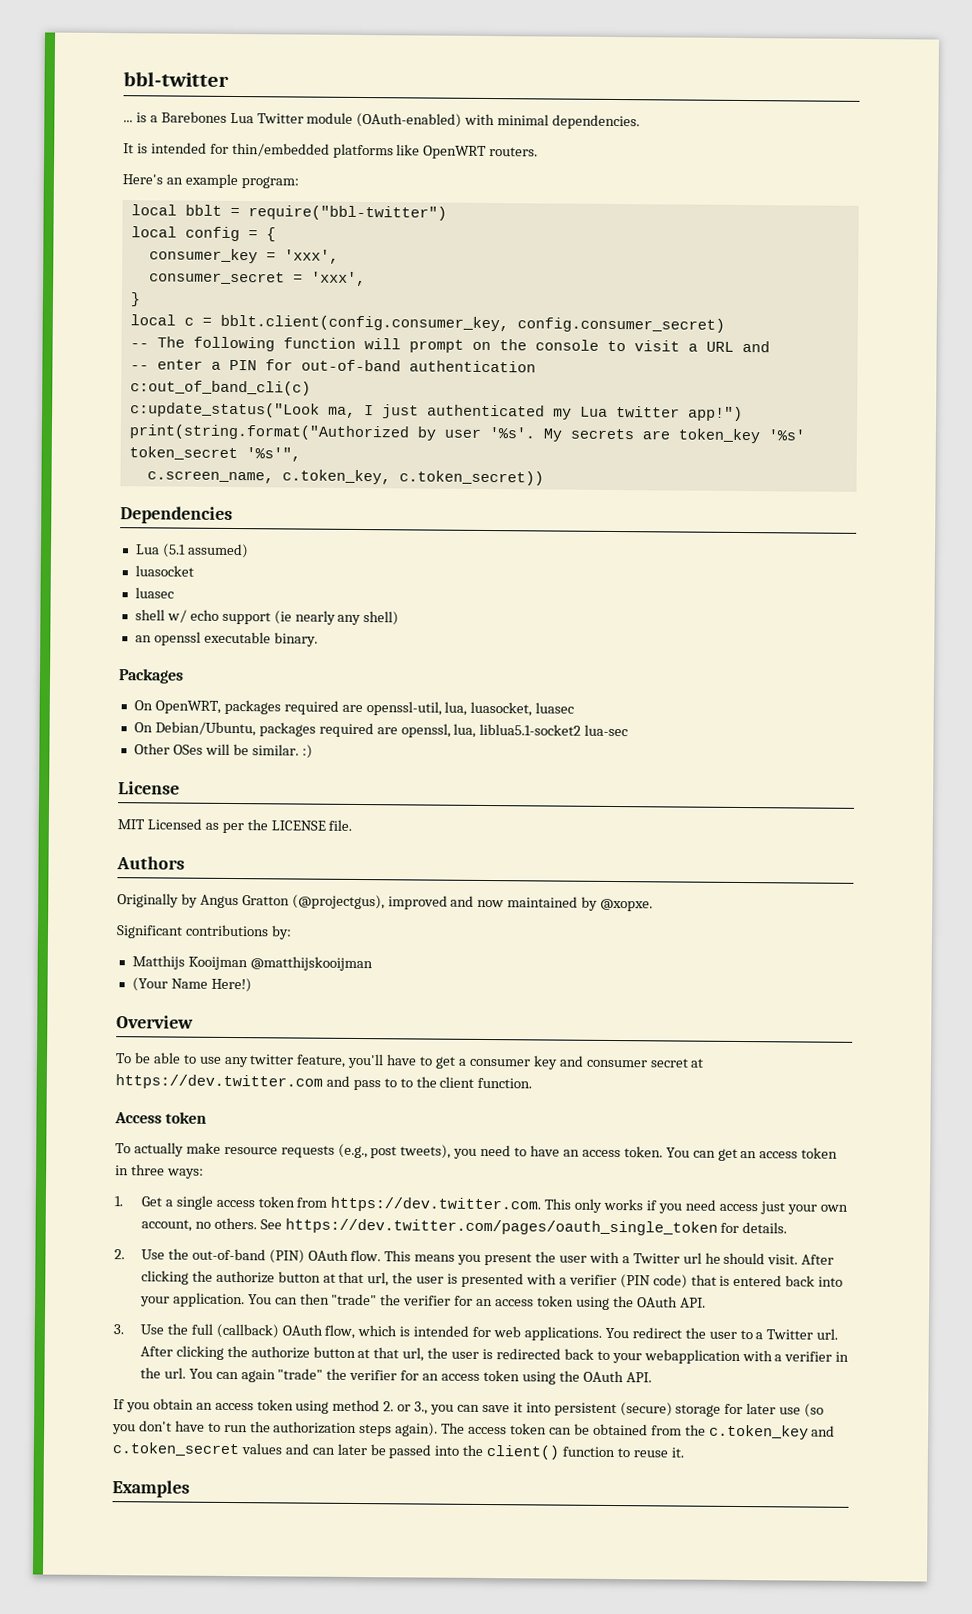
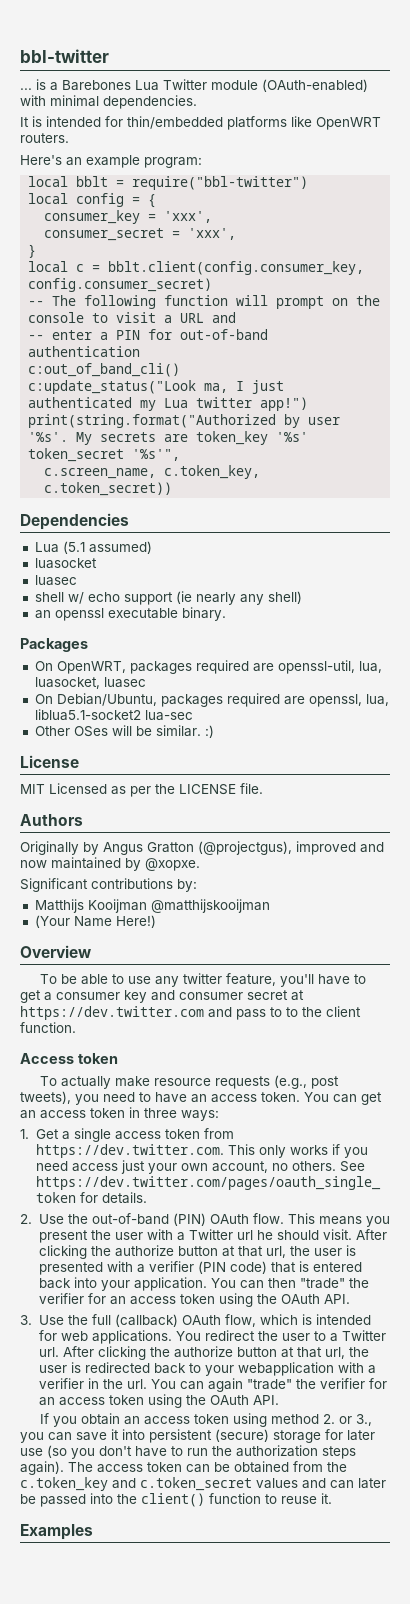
[129,380,311,396] c:out_of_band_cli(c) -> [28,363,181,377] c:out_of_band_cli()

